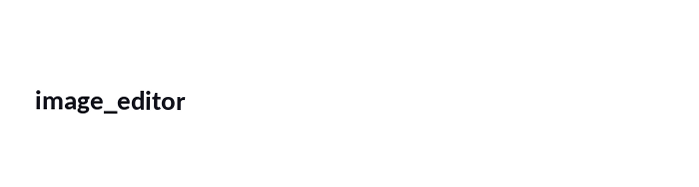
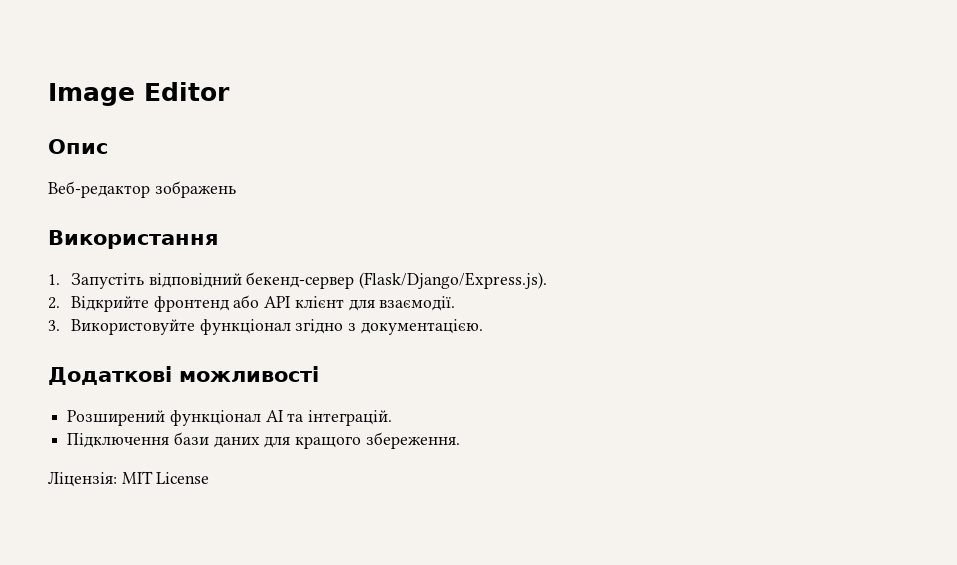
[34,90,187,115] image_editor -> [48,82,230,106] [48,139,108,154] [48,181,236,198] [48,230,218,249] [48,272,548,289] [48,295,456,312] [48,319,483,335] [48,366,319,385] [67,410,393,426] [67,432,460,449] [48,471,210,487] Image Editor // Опис // Веб-редактор зображень // Використання // 1. Запустіть відповідний бекенд-сервер (Flask/Django/Express.js). // 2. Відкрийте фронтенд або API клієнт для взаємодії. // 3. Використовуйте функціонал згідно з документацією. // Додаткові можливості // Розширений функціонал AI та інтеграцій. // Підключення бази даних для кращого збереження. // Ліцензія: MIT License

